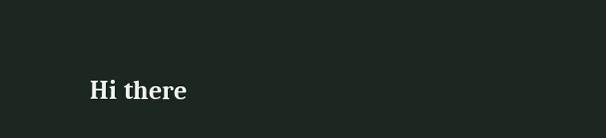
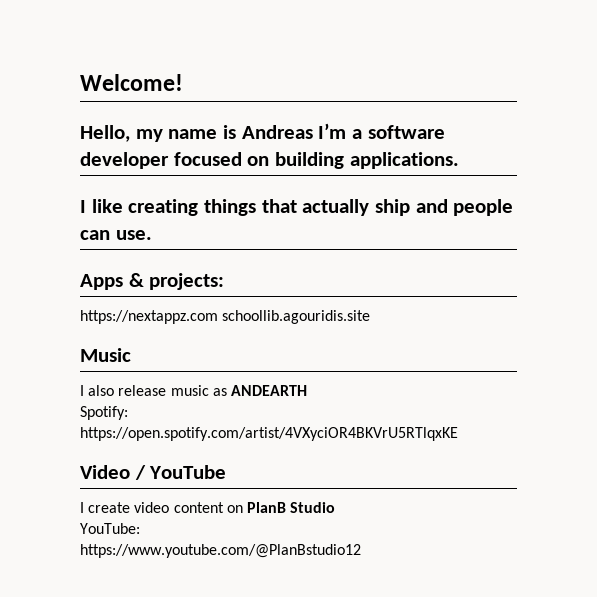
[89,79,187,100] Hi there -> [80,74,183,91] [80,123,445,142] [80,152,459,169] [80,199,514,216] [80,230,152,240] [80,273,225,290] [80,310,371,324] [80,348,131,362] [80,385,307,396] [80,406,128,420] [80,427,458,441] [80,465,227,480] [80,502,336,513] [80,523,140,534] [80,544,361,558] Welcome! // Hello, my name is Andreas I’m a software developer focused on building applications. // I like creating things that actually ship and people can use. // Apps & projects: // https://nextappz.com schoollib.agouridis.site // Music // I also release music as ANDEARTH // Spotify: // https://open.spotify.com/artist/4VXyciOR4BKVrU5RTlqxKE // Video / YouTube // I create video content on PlanB Studio // YouTube: // https://www.youtube.com/@PlanBstudio12

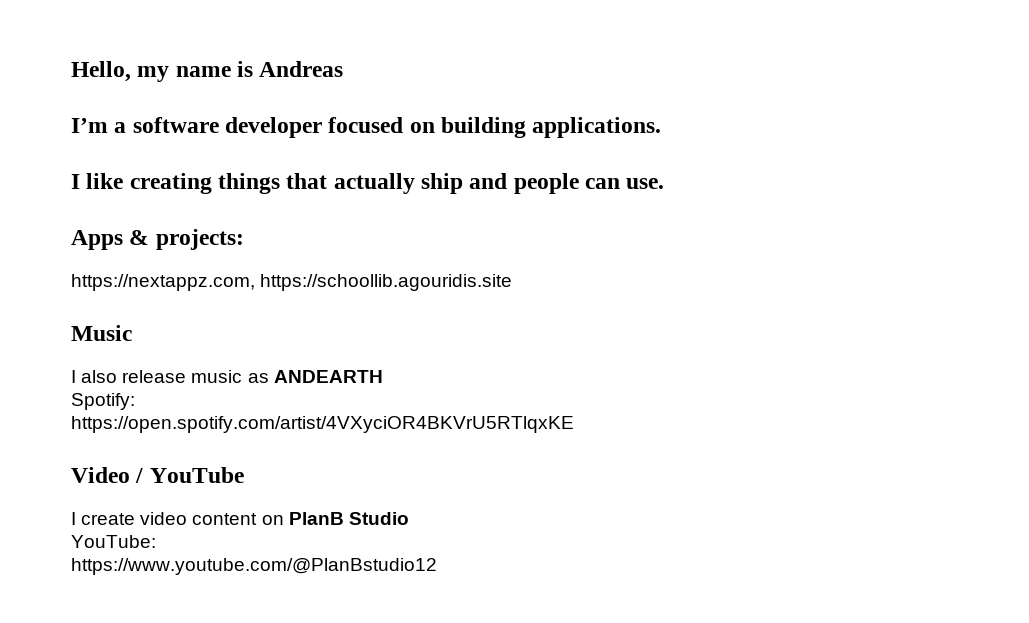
[80,74,183,91] Welcome! // -> (71, 71) none
(313, 132) none -> (344, 69) //
[80,310,371,324] https://nextappz.com schoollib.agouridis.site -> [71,274,513,291] https://nextappz.com, https://schoollib.agouridis.site

